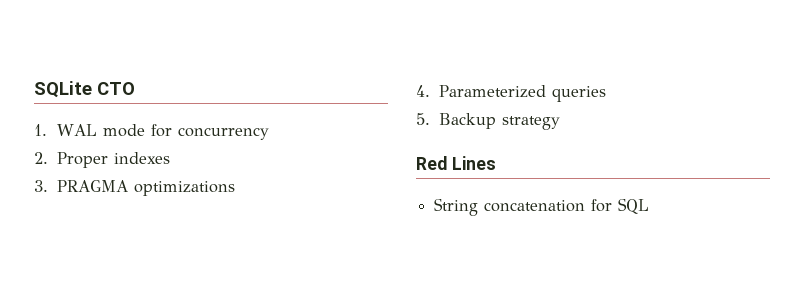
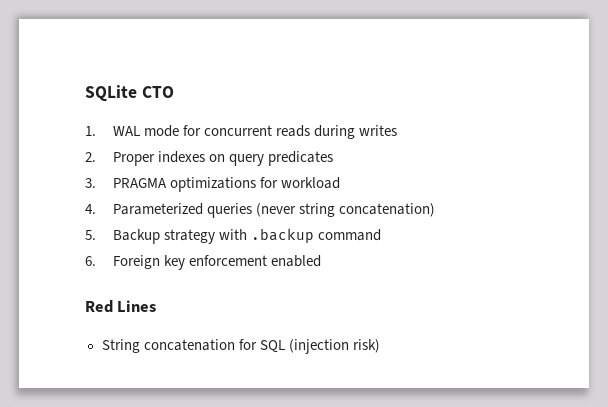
[177,127,269,140] concurrency -> [204,125,398,139] concurrent reads during writes
(170, 158) none -> [209,151,334,166] on query predicates
(235, 188) none -> [260,177,341,189] for workload
(606, 94) none -> [256,203,436,217] (never string concatenation)
(560, 123) none -> [219,228,382,243] [85,255,322,270] with .backup command // 6. Foreign key enforcement enabled
(650, 206) none -> [288,339,380,354] (injection risk)

